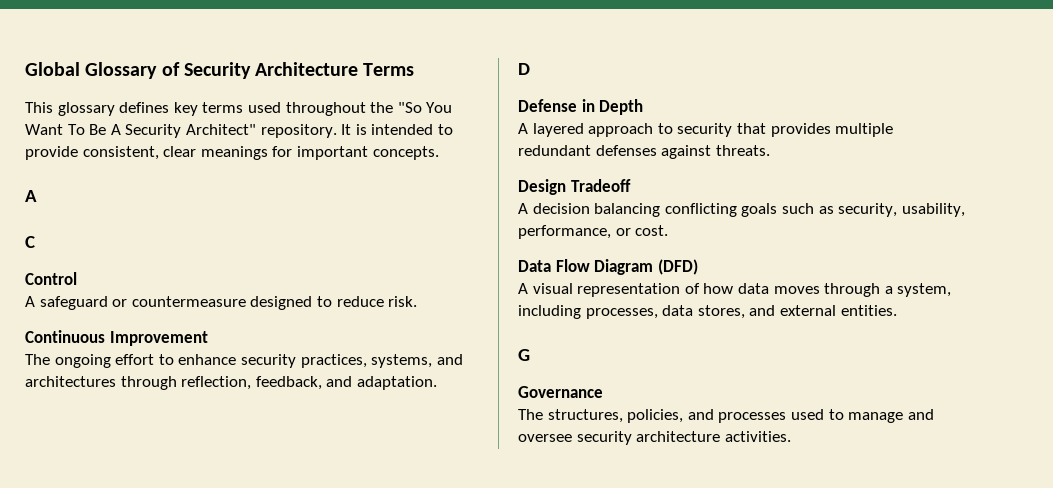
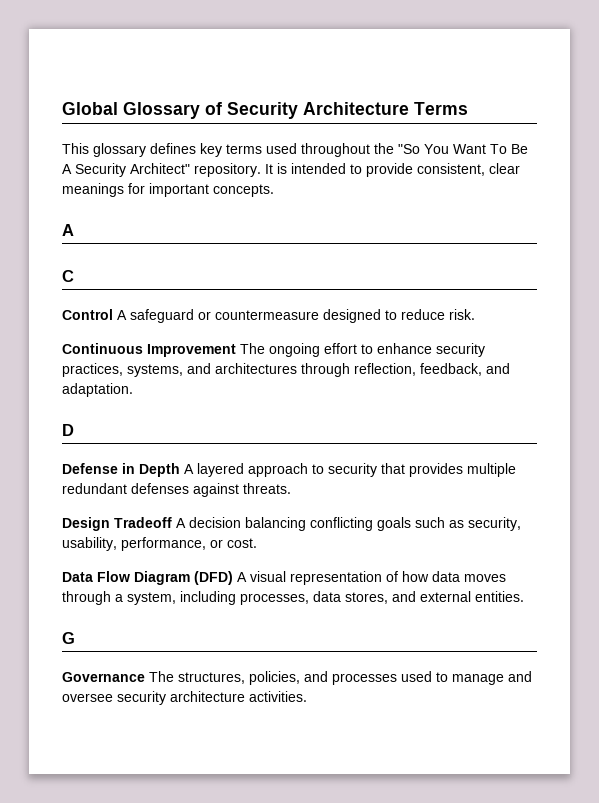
(77, 278) // -> (113, 314) none
(208, 338) // -> (236, 350) none
(644, 107) // -> (180, 470) none
(631, 185) // -> (172, 522) none
(698, 267) // -> (233, 578) none
(603, 392) // -> (145, 677) none

